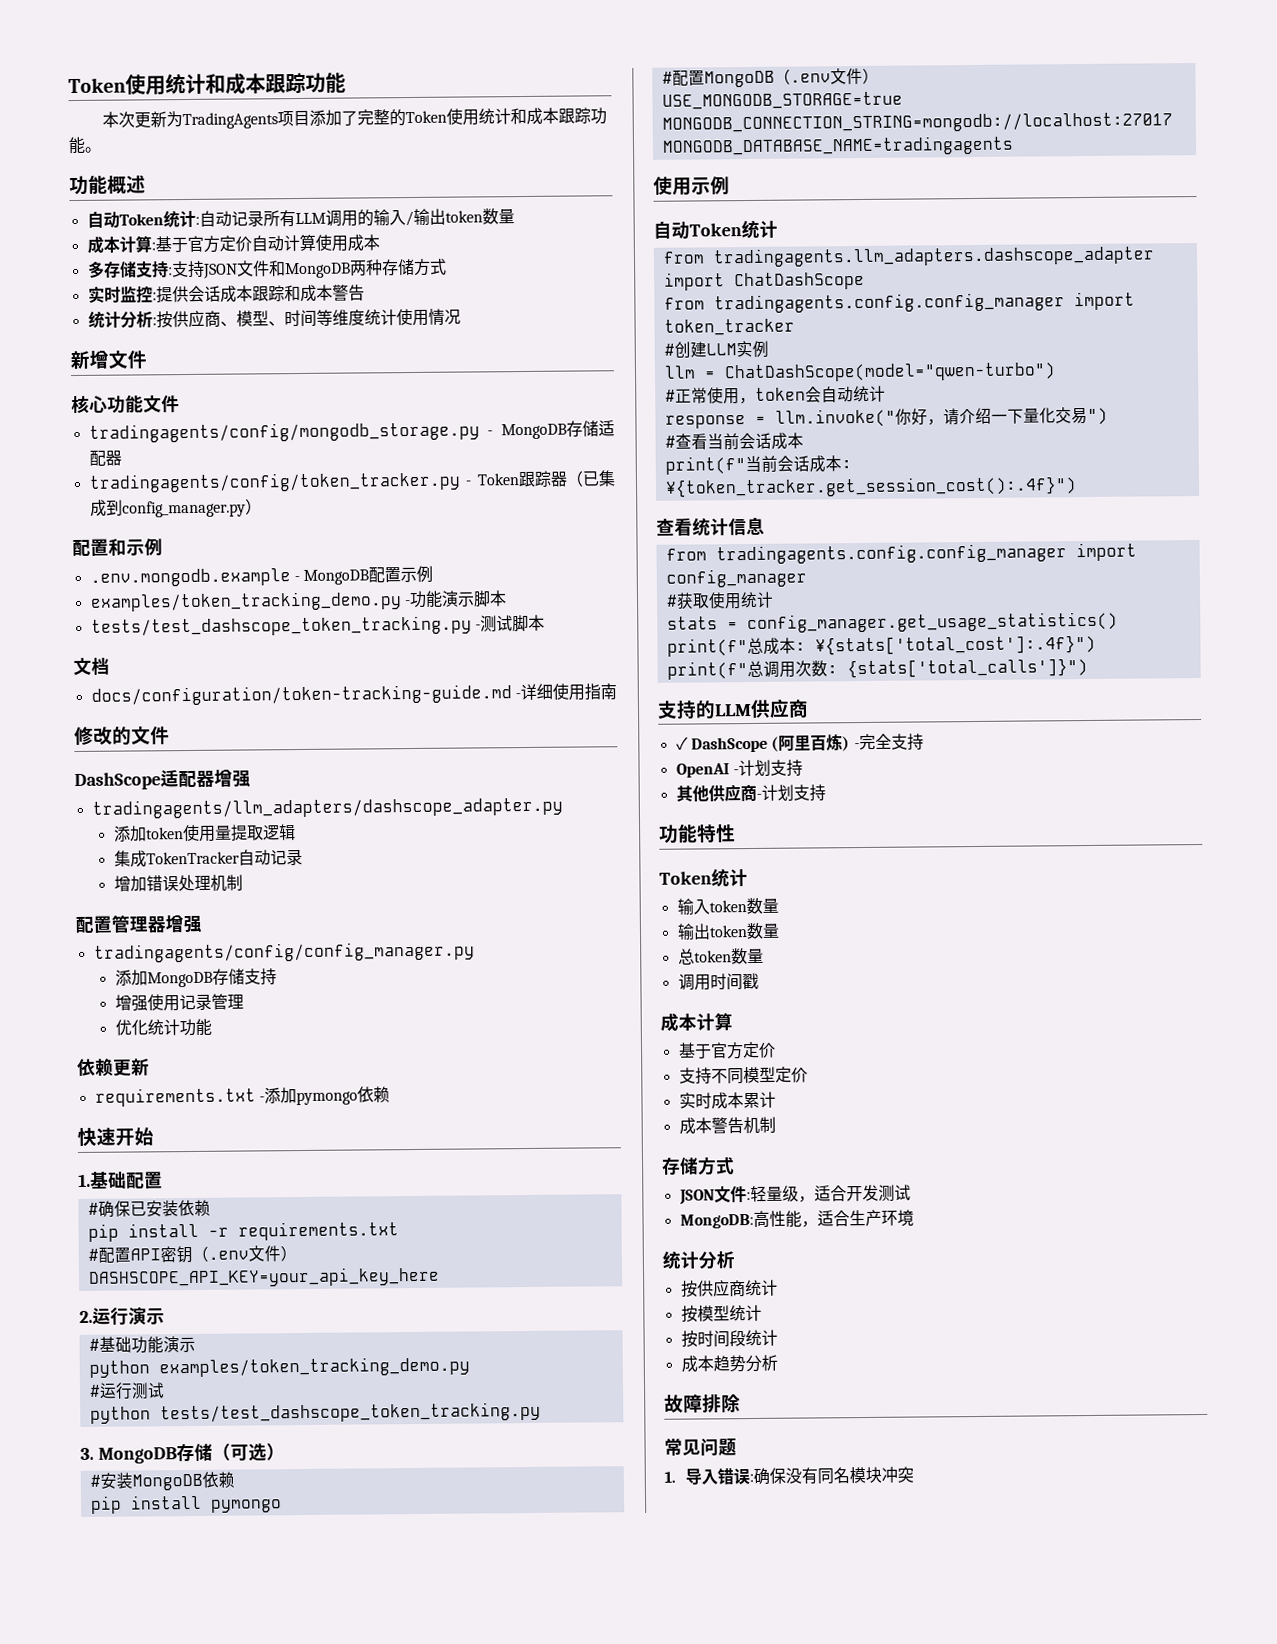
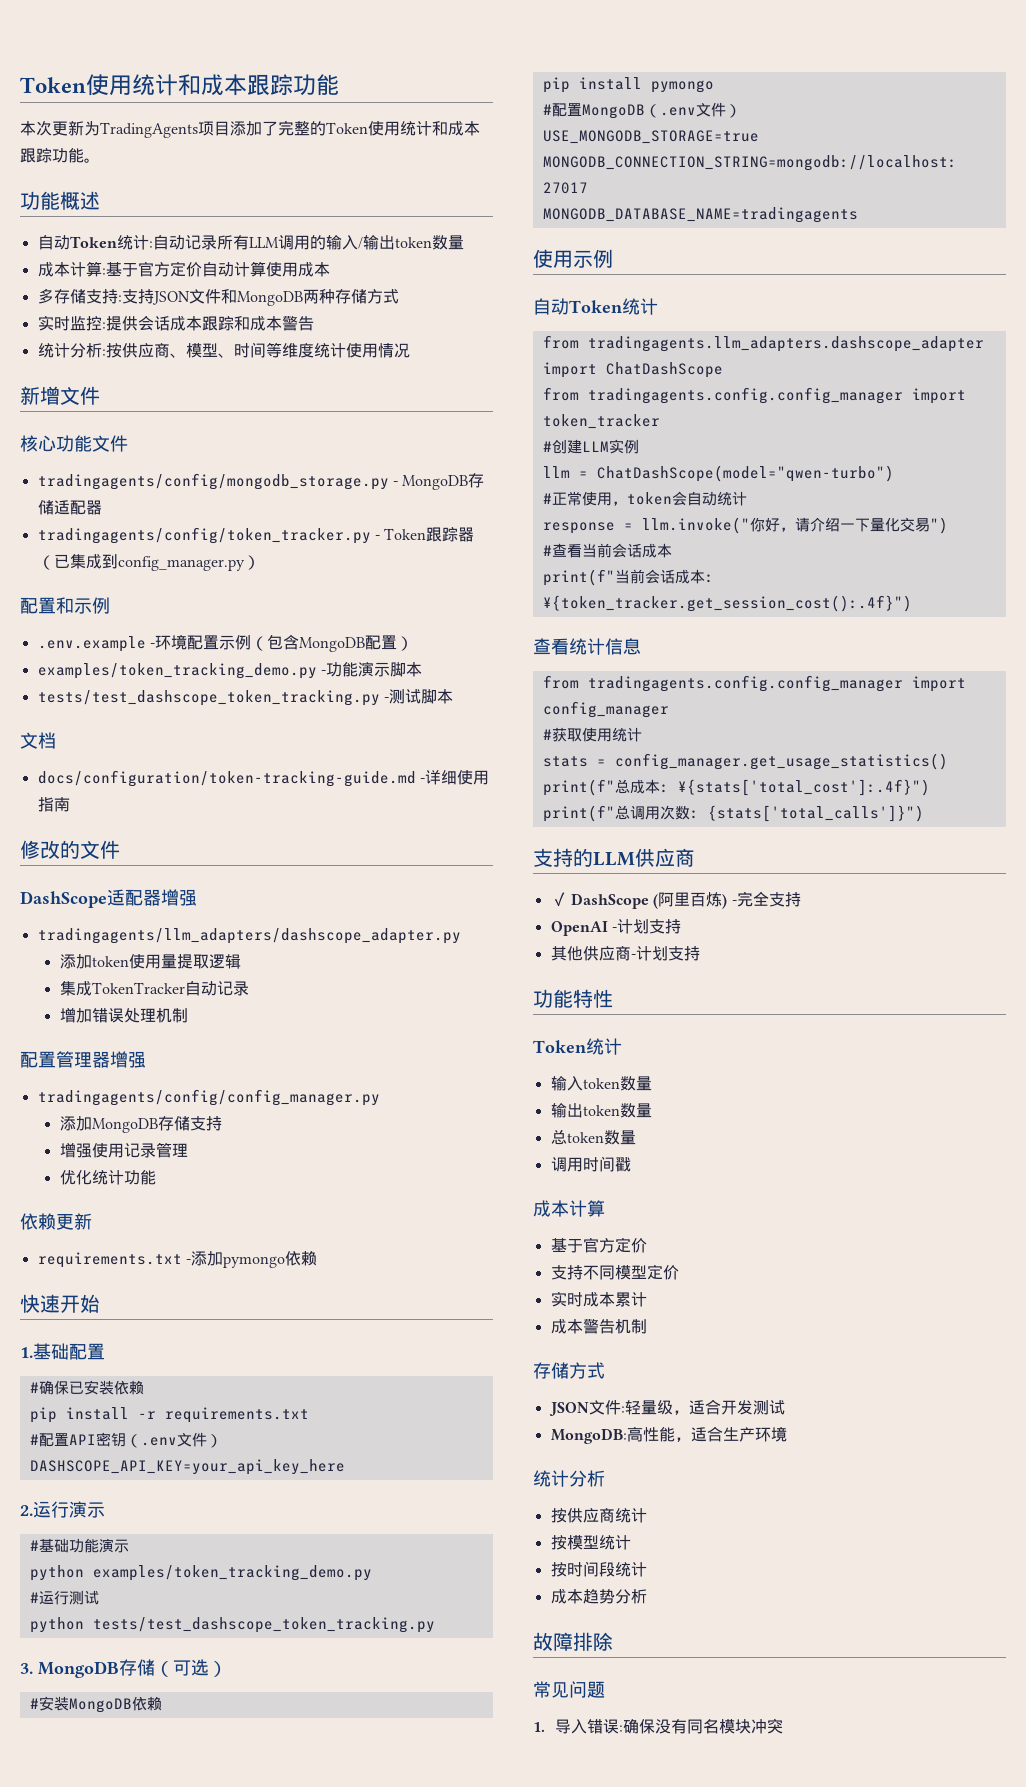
[89,568,370,587] .env.mongodb.example - MongoDB -> [37,634,187,652] .env.example -环境
(434, 574) none -> [250,634,413,652] （包含MongoDB配置）

